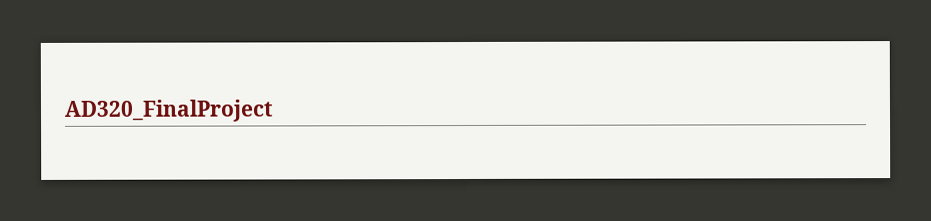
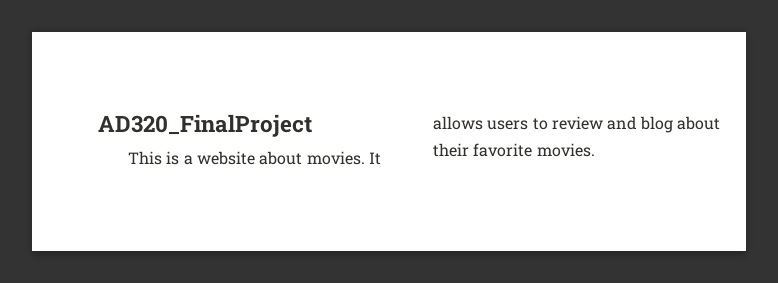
(274, 110) none -> [128,151,382,165] [433,116,720,133] [433,143,595,157] // This is a website about movies. It allows users to review and blog about their favorite movies.

